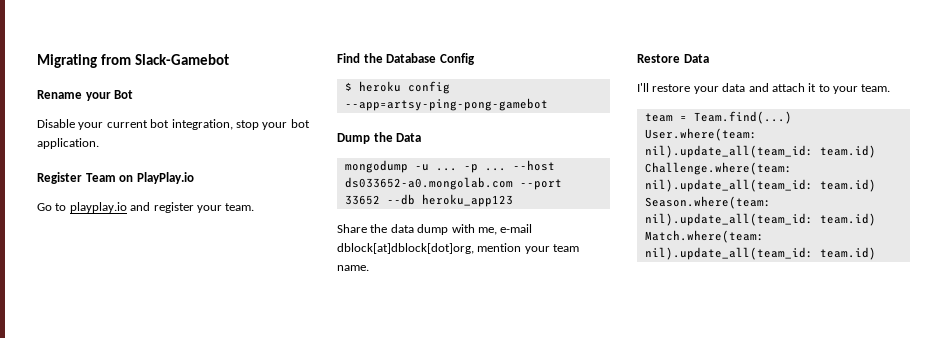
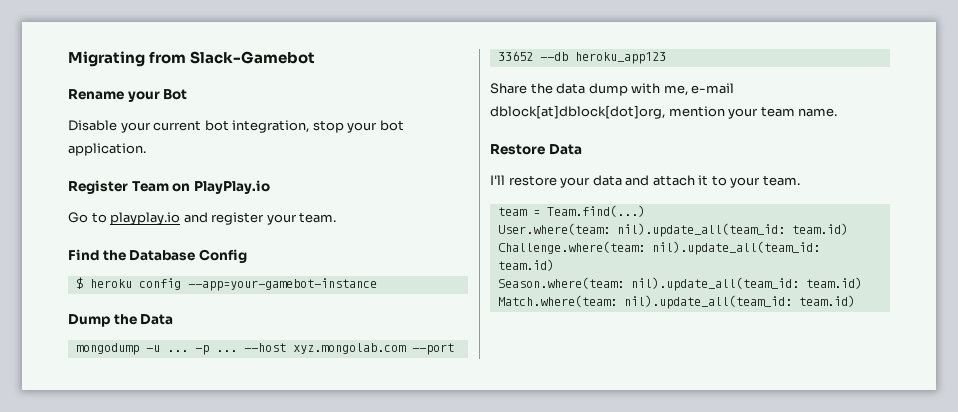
[344,98,548,111] --app=artsy-ping-pong-gamebot -> [187,278,377,291] --app=your-gamebot-instance
[344,177,513,190] ds033652-a0.mongolab.com -> [292,343,406,354] xyz.mongolab.com

